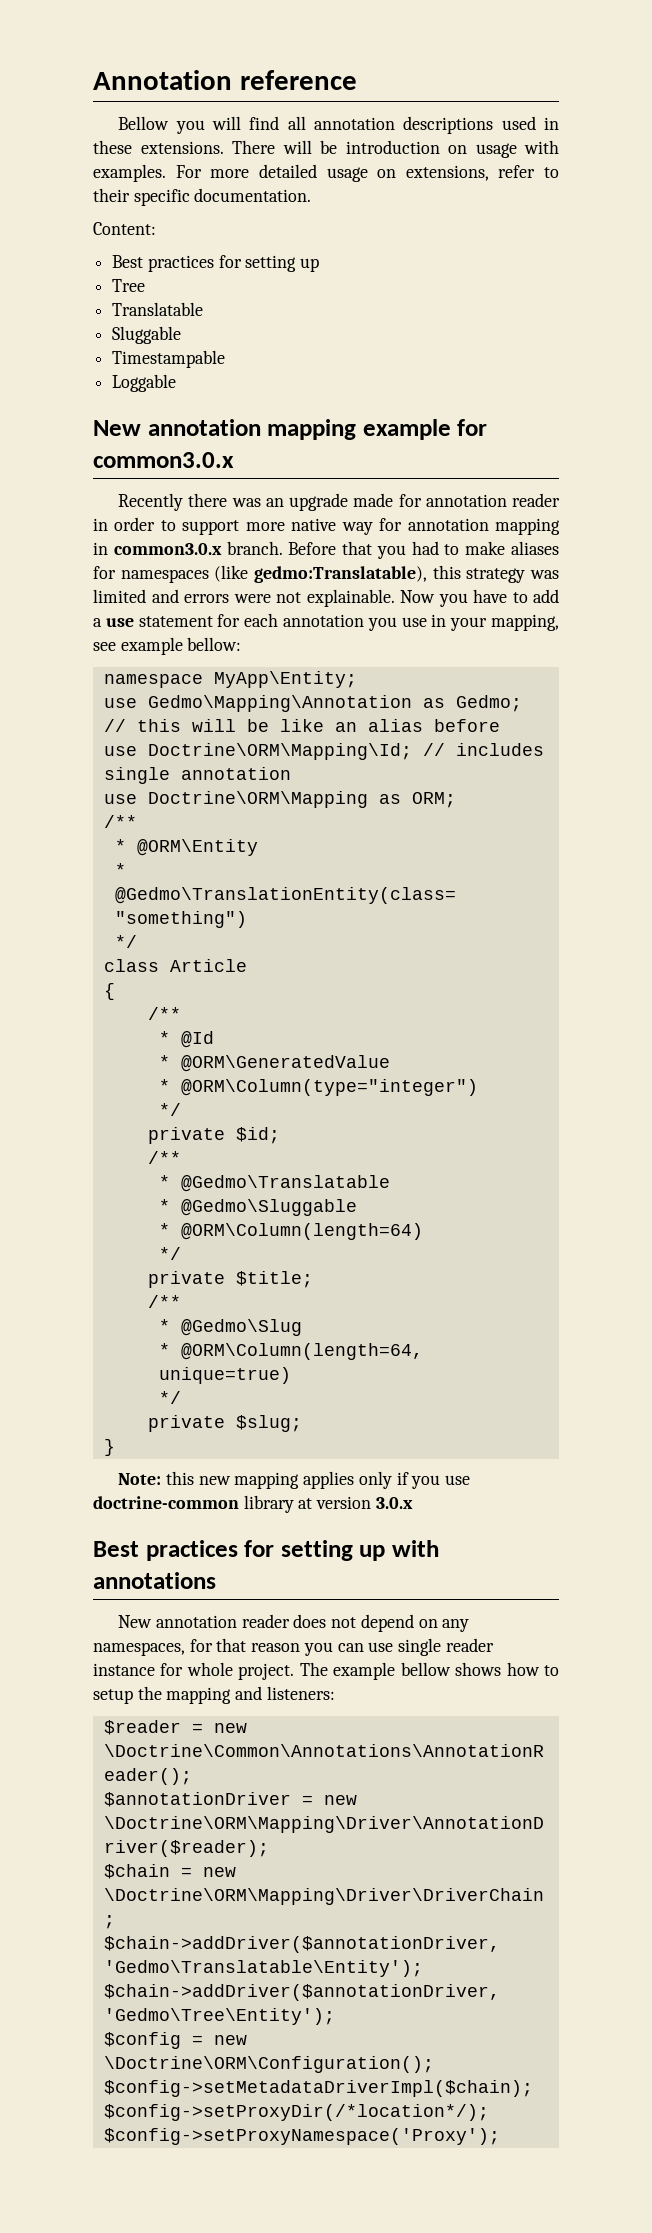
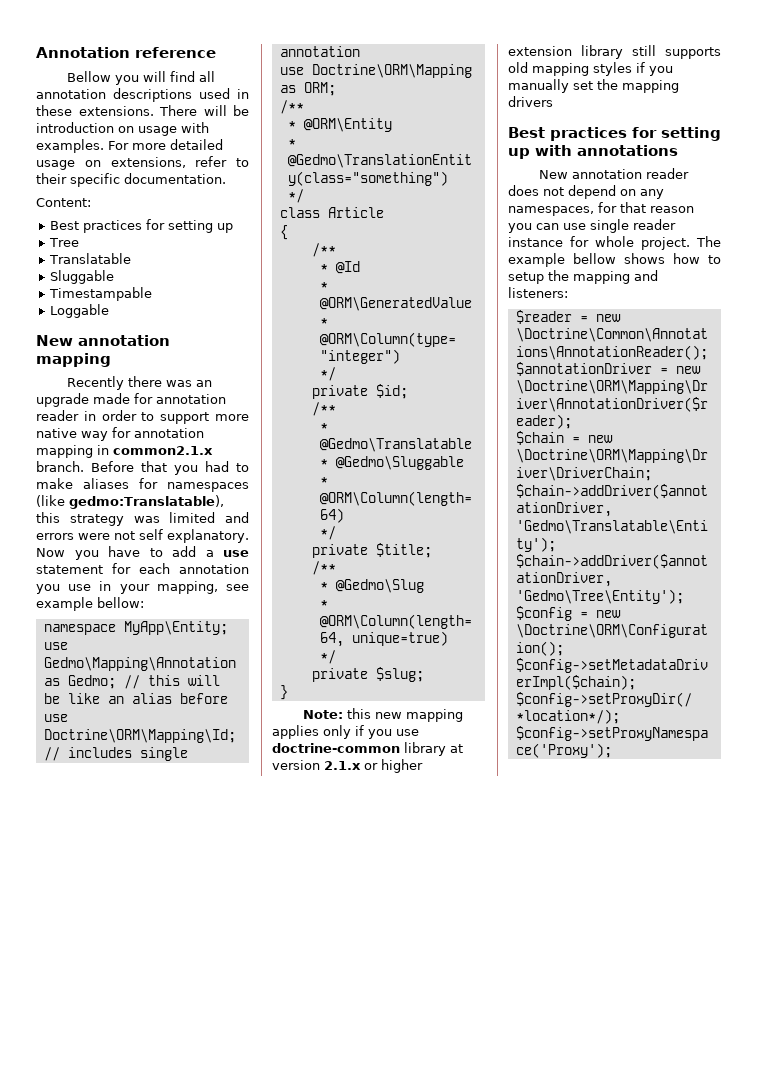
[362,419,488,440] [93,452,234,468] example for common3.0.x -> (111, 360) none
[113,543,222,555] common3.0.x -> [113,446,213,455] common2.1.x
[306,589,395,607] explainable. -> [139,529,250,543] self explanatory.
[375,1497,413,1509] 3.0.x -> [324,759,423,773] [508,45,721,59] [508,62,673,76] [508,79,679,93] [508,96,553,107] 2.1.x or higher extension library still supports old mapping styles if you manually set the mapping drivers

